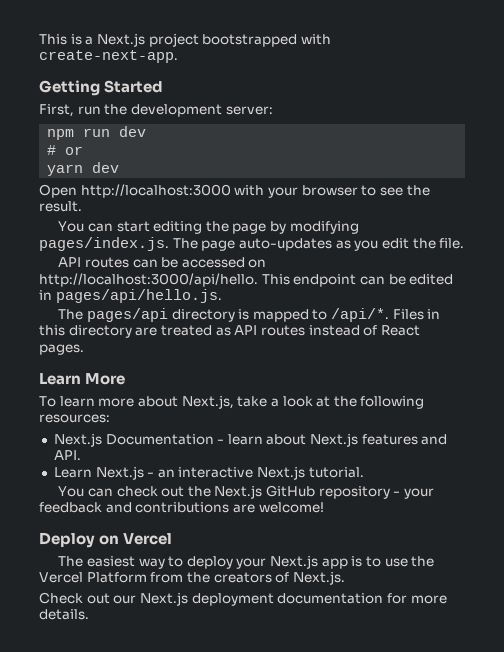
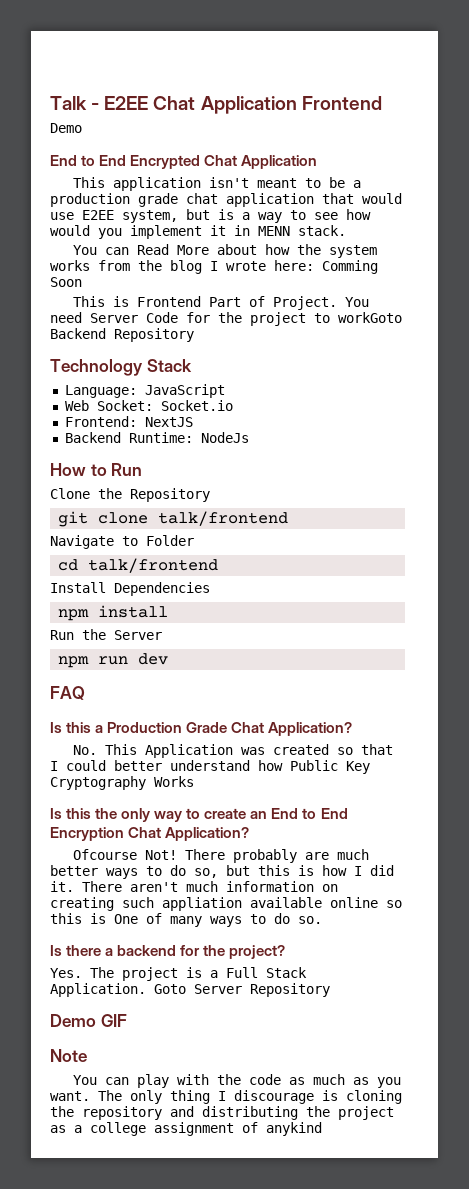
[39,33,331,47] [39,50,178,63] [39,80,164,96] [39,104,273,117] [47,126,147,140] [47,145,84,155] [47,162,120,176] [39,184,430,198] [39,201,82,212] [58,221,359,234] [39,237,465,251] [58,257,267,268] [39,273,454,287] [39,289,222,303] [58,308,441,322] [39,325,420,338] [39,344,84,355] [39,373,126,385] [39,395,425,409] [39,414,110,423] [53,433,448,447] [53,450,81,460] [53,466,364,480] [58,485,435,499] [39,502,324,513] [39,532,173,548] [58,555,435,569] [39,571,345,585] [39,592,447,606] [39,609,89,620] This is a Next.js project bootstrapped with create-next-app. // Getting Started // First, run the development server: // npm run dev // # or // yarn dev // Open http://localhost:3000 with your browser to see the result. // You can start editing the page by modifying pages/index.js. The page auto-updates as you edit the file. // API routes can be accessed on http://localhost:3000/api/hello. This endpoint can be edited in pages/api/hello.js. // The pages/api directory is mapped to /api/*. Files in this directory are treated as API routes instead of React pages. // Learn More // To learn more about Next.js, take a look at the following resources: // Next.js Documentation - learn about Next.js features and API. // Learn Next.js - an interactive Next.js tutorial. // You can check out the Next.js GitHub repository - your feedback and contributions are welcome! // Deploy on Vercel // The easiest way to deploy your Next.js app is to use the Vercel Platform from the creators of Next.js. // Check out our Next.js deployment documentation for more details. -> [50,96,382,114] [50,123,82,133] [50,155,318,169] [72,177,361,191] [50,193,402,207] [50,209,371,223] [50,225,346,239] [72,244,377,258] [50,260,378,274] [50,277,82,287] [72,296,369,310] [50,312,402,326] [50,328,194,342] [50,359,192,376] [64,384,225,398] [64,400,233,411] [64,416,193,427] [64,432,249,443] [50,463,143,476] [50,488,210,502] [58,511,289,527] [50,535,194,549] [58,558,219,573] [50,582,210,596] [58,605,169,621] [50,629,162,640] [58,653,169,668] [50,686,85,700] [50,722,353,736] [72,744,393,758] [50,760,370,774] [50,776,194,790] [50,808,348,822] [50,827,250,841] [72,849,369,863] [50,865,394,879] [50,881,338,892] [50,897,402,911] [50,913,322,927] [50,945,286,959] [50,967,307,981] [50,983,330,997] [50,1014,127,1027] [50,1049,87,1062] [72,1074,401,1088] [50,1090,402,1104] [50,1106,394,1120] [50,1122,322,1136] Talk - E2EE Chat Application Frontend // Demo // End to End Encrypted Chat Application // This application isn't meant to be a production grade chat application that would use E2EE system, but is a way to see how would you implement it in MENN stack. // You can Read More about how the system works from the blog I wrote here: Comming Soon // This is Frontend Part of Project. You need Server Code for the project to workGoto Backend Repository // Technology Stack // Language: JavaScript // Web Socket: Socket.io // Frontend: NextJS // Backend Runtime: NodeJs // How to Run // Clone the Repository // git clone talk/frontend // Navigate to Folder // cd talk/frontend // Install Dependencies // npm install // Run the Server // npm run dev // FAQ // Is this a Production Grade Chat Application? // No. This Application was created so that I could better understand how Public Key Cryptography Works // Is this the only way to create an End to End Encryption Chat Application? // Ofcourse Not! There probably are much better ways to do so, but this is how I did it. There aren't much information on creating such appliation available online so this is One of many ways to do so. // Is there a backend for the project? // Yes. The project is a Full Stack Application. Goto Server Repository // Demo GIF // Note // You can play with the code as much as you want. The only thing I discourage is cloning the repository and distributing the project as a college assignment of anykind

